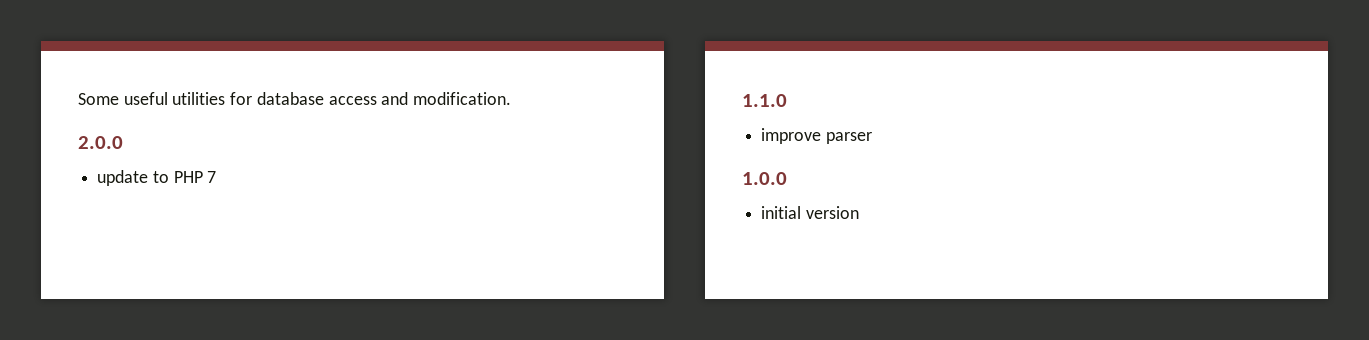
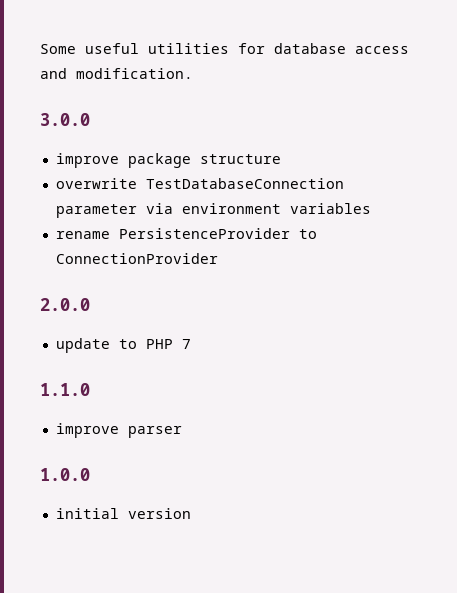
(512, 98) none -> [40,113,90,126] [55,153,281,168] [55,178,344,189] [55,203,371,218] [55,228,317,239] [55,253,218,264] // 3.0.0 // improve package structure // overwrite TestDatabaseConnection parameter via environment variables // rename PersistenceProvider to ConnectionProvider

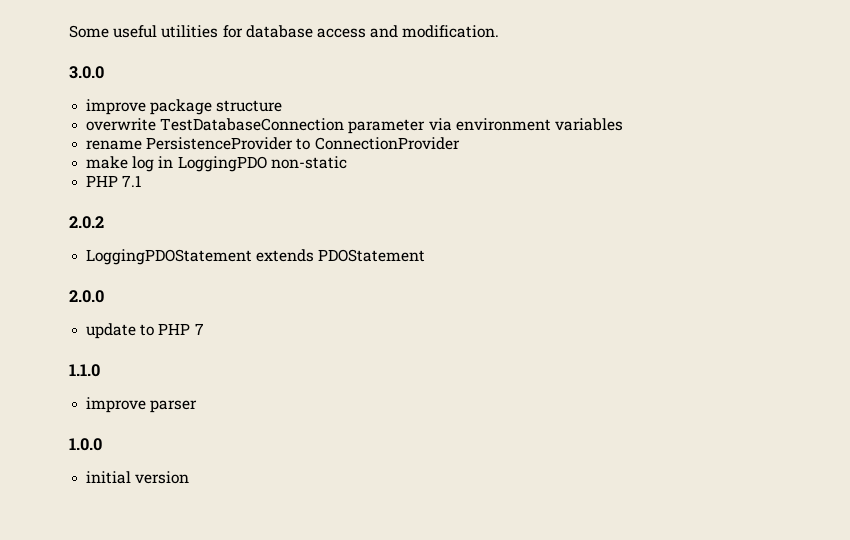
(218, 258) none -> [86,156,347,172] [86,175,142,187] [69,216,104,229] [86,249,426,265] // make log in LoggingPDO non-static // PHP 7.1 // 2.0.2 // LoggingPDOStatement extends PDOStatement

